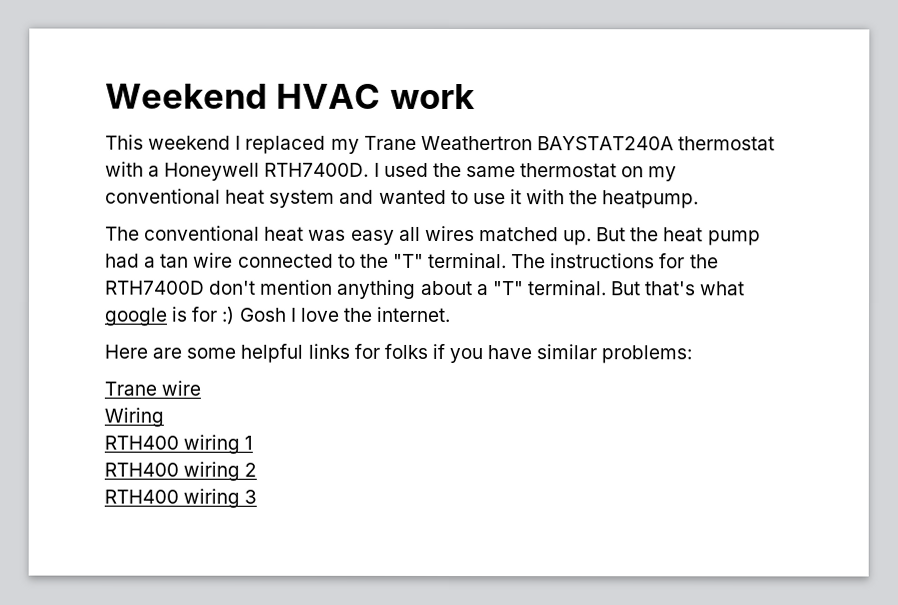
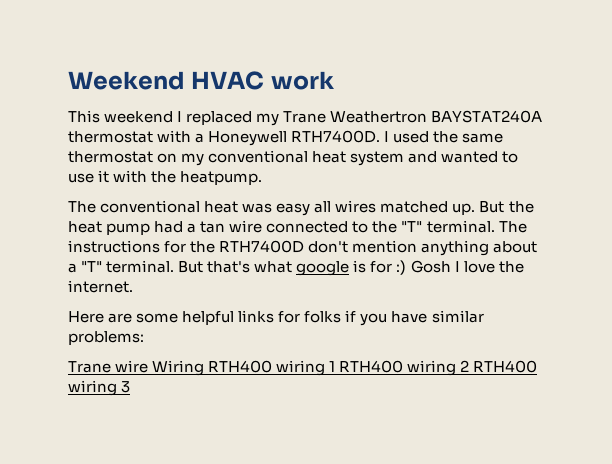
(202, 388) // -> (149, 366) none
(164, 417) // -> (205, 368) none
(254, 442) // -> (336, 366) none
(258, 469) // -> (470, 366) none

